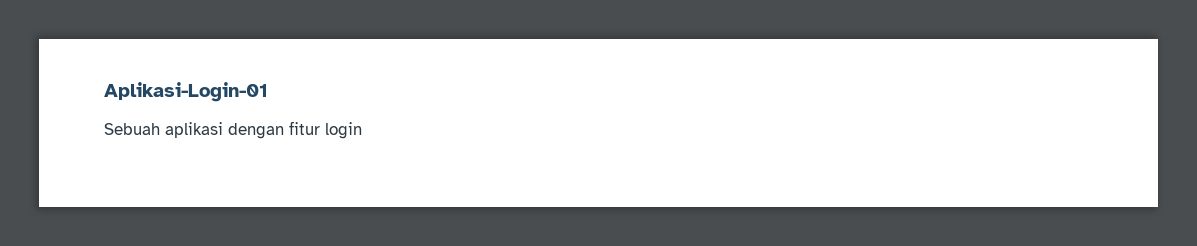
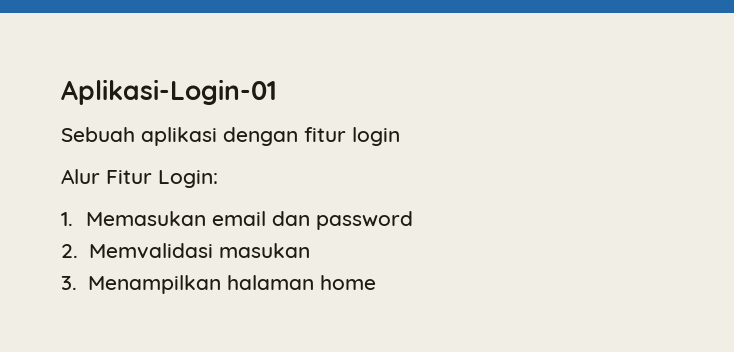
(362, 130) none -> [61,169,218,188] [61,211,413,230] [61,243,310,259] [61,275,376,294] // Alur Fitur Login: // 1. Memasukan email dan password // 2. Memvalidasi masukan // 3. Menampilkan halaman home

